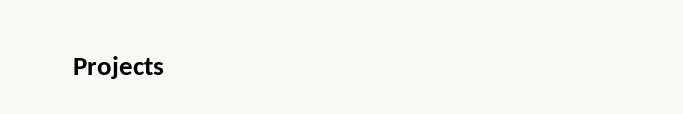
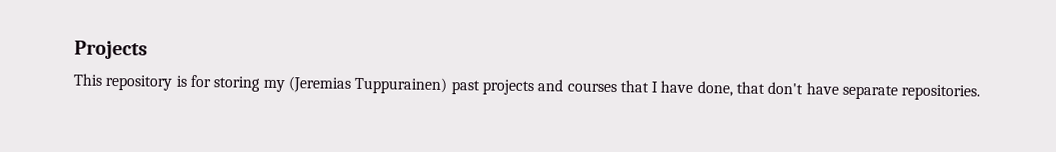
(164, 67) none -> [73,73,981,101] // This repository is for storing my (Jeremias Tuppurainen) past projects and courses that I have done, that don't have separate repositories.

